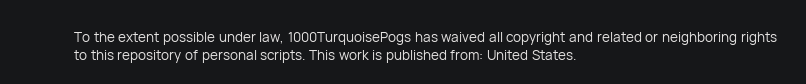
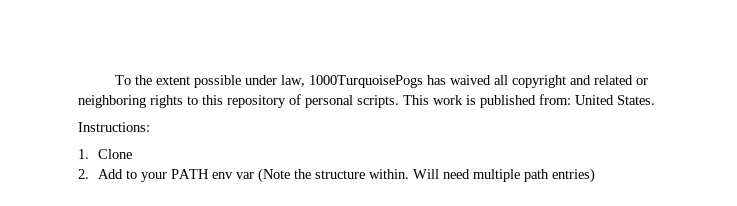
(576, 55) none -> [78,122,150,132] [78,149,132,159] [78,168,595,183] // Instructions: // 1. Clone // 2. Add to your PATH env var (Note the structure within. Will need multiple path entries)

